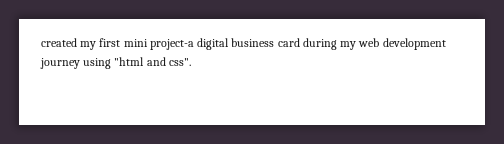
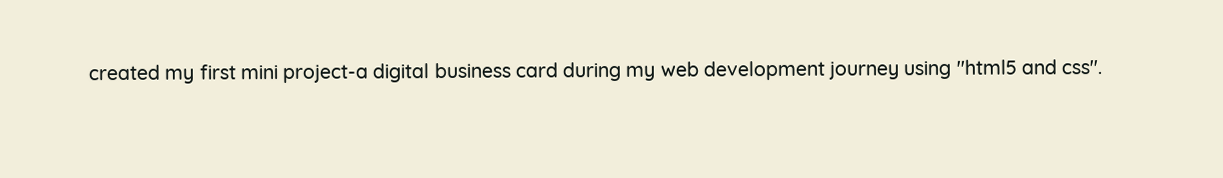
[114,57,145,66] "html -> [955,59,1017,75] "html5

